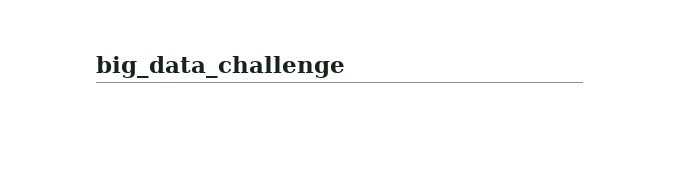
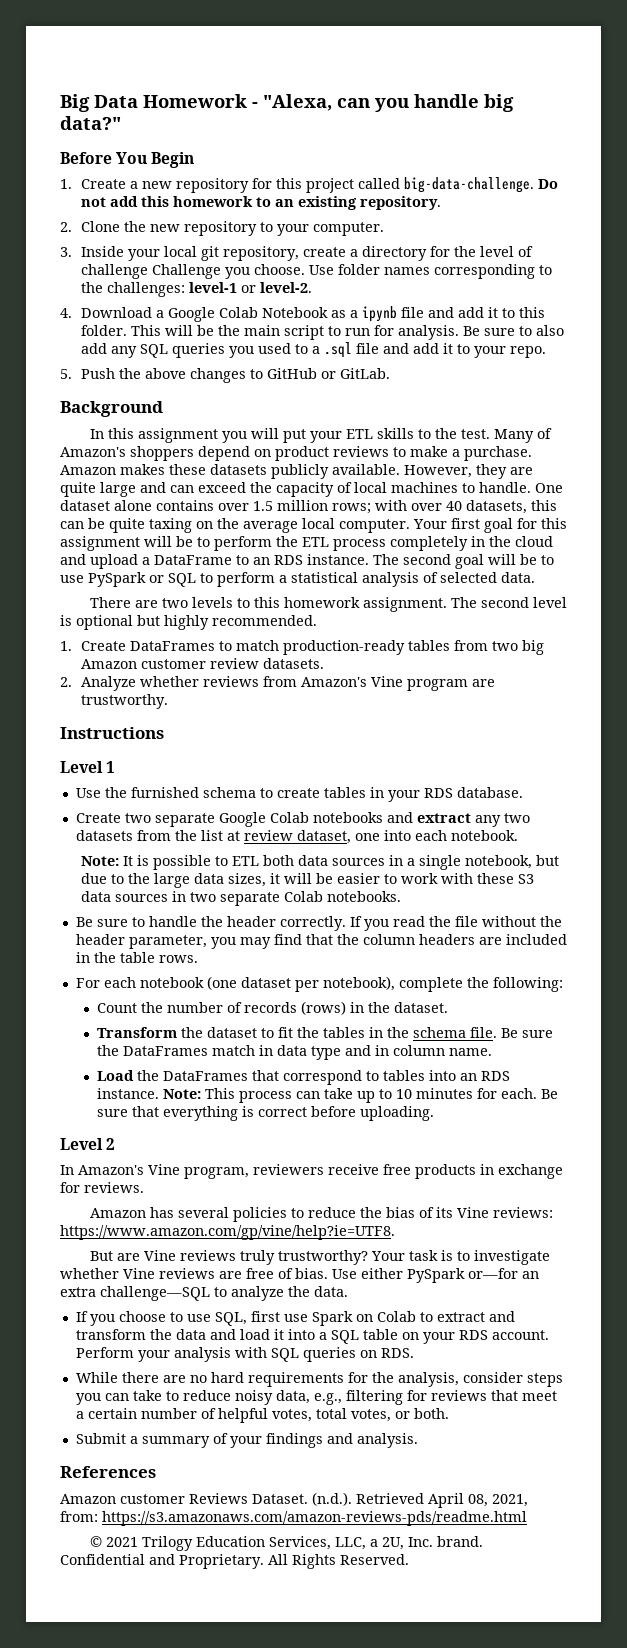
[96,56,345,78] big_data_challenge -> [60,94,514,112] [60,116,121,130] [60,152,195,168] [60,177,558,193] [80,196,441,210] [60,221,384,236] [60,246,533,261] [80,264,552,279] [80,282,312,297] [60,306,545,322] [80,325,564,340] [80,342,546,358] [60,368,390,383] [60,401,163,417] [89,428,552,443] [60,446,532,461] [60,464,533,479] [60,482,563,497] [60,500,557,514] [60,518,567,533] [60,536,553,551] [60,554,554,569] [60,572,535,587] [89,597,567,612] [60,615,317,630] [60,640,544,655] [80,658,324,669] [60,676,495,691] [80,694,168,709] [60,727,164,739] [60,761,116,773] [75,787,523,802] [75,812,530,827] [75,830,518,844] [80,855,559,870] [80,873,534,888] [80,891,401,906] [75,916,562,931] [75,934,567,949] [75,952,198,963] [75,976,563,992] [96,1001,448,1015] [96,1027,553,1038] [96,1045,492,1060] [96,1070,510,1085] [96,1088,558,1103] [96,1106,434,1121] [60,1138,116,1150] [60,1164,563,1179] [60,1182,144,1193] [89,1207,553,1222] [60,1225,395,1240] [89,1250,550,1265] [60,1268,539,1283] [60,1286,348,1301] [75,1311,515,1326] [75,1329,549,1344] [75,1347,414,1362] [75,1372,563,1387] [75,1390,557,1405] [75,1408,449,1423] [75,1433,418,1448] [60,1466,156,1478] [60,1492,528,1508] [60,1511,527,1526] [89,1536,483,1551] [60,1554,409,1569] Big Data Homework - "Alexa, can you handle big data?" // Before You Begin // 1. Create a new repository for this project called big-data-challenge. Do not add this homework to an existing repository. // 2. Clone the new repository to your computer. // 3. Inside your local git repository, create a directory for the level of challenge Challenge you choose. Use folder names corresponding to the challenges: level-1 or level-2. // 4. Download a Google Colab Notebook as a ipynb file and add it to this folder. This will be the main script to run for analysis. Be sure to also add any SQL queries you used to a .sql file and add it to your repo. // 5. Push the above changes to GitHub or GitLab. // Background // In this assignment you will put your ETL skills to the test. Many of Amazon's shoppers depend on product reviews to make a purchase. Amazon makes these datasets publicly available. However, they are quite large and can exceed the capacity of local machines to handle. One dataset alone contains over 1.5 million rows; with over 40 datasets, this can be quite taxing on the average local computer. Your first goal for this assignment will be to perform the ETL process completely in the cloud and upload a DataFrame to an RDS instance. The second goal will be to use PySpark or SQL to perform a statistical analysis of selected data. // There are two levels to this homework assignment. The second level is optional but highly recommended. // 1. Create DataFrames to match production-ready tables from two big Amazon customer review datasets. // 2. Analyze whether reviews from Amazon's Vine program are trustworthy. // Instructions // Level 1 // Use the furnished schema to create tables in your RDS database. // Create two separate Google Colab notebooks and extract any two datasets from the list at review dataset, one into each notebook. // Note: It is possible to ETL both data sources in a single notebook, but due to the large data sizes, it will be easier to work with these S3 data sources in two separate Colab notebooks. // Be sure to handle the header correctly. If you read the file without the header parameter, you may find that the column headers are included in the table rows. // For each notebook (one dataset per notebook), complete the following: // Count the number of records (rows) in the dataset. // Transform the dataset to fit the tables in the schema file. Be sure the DataFrames match in data type and in column name. // Load the DataFrames that correspond to tables into an RDS instance. Note: This process can take up to 10 minutes for each. Be sure that everything is correct before uploading. // Level 2 // In Amazon's Vine program, reviewers receive free products in exchange for reviews. // Amazon has several policies to reduce the bias of its Vine reviews: https://www.amazon.com/gp/vine/help?ie=UTF8. // But are Vine reviews truly trustworthy? Your task is to investigate whether Vine reviews are free of bias. Use either PySpark or—for an extra challenge—SQL to analyze the data. // If you choose to use SQL, first use Spark on Colab to extract and transform the data and load it into a SQL table on your RDS account. Perform your analysis with SQL queries on RDS. // While there are no hard requirements for the analysis, consider steps you can take to reduce noisy data, e.g., filtering for reviews that meet a certain number of helpful votes, total votes, or both. // Submit a summary of your findings and analysis. // References // Amazon customer Reviews Dataset. (n.d.). Retrieved April 08, 2021, from: https://s3.amazonaws.com/amazon-reviews-pds/readme.html // © 2021 Trilogy Education Services, LLC, a 2U, Inc. brand. Confidential and Proprietary. All Rights Reserved.

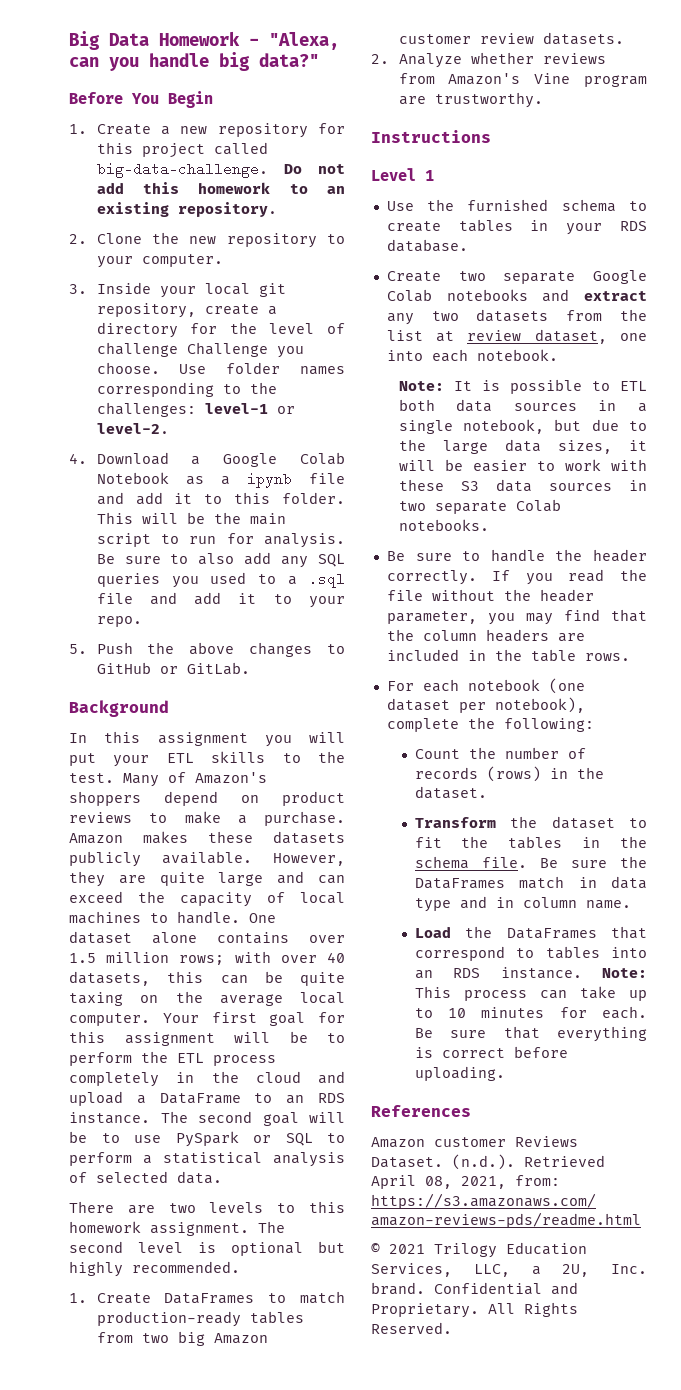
[60,1138,116,1150] [60,1164,563,1179] [60,1182,144,1193] [89,1207,553,1222] [60,1225,395,1240] [89,1250,550,1265] [60,1268,539,1283] [60,1286,348,1301] [75,1311,515,1326] [75,1329,549,1344] [75,1347,414,1362] [75,1372,563,1387] [75,1390,557,1405] [75,1408,449,1423] [75,1433,418,1448] // Level 2 // In Amazon's Vine program, reviewers receive free products in exchange for reviews. // Amazon has several policies to reduce the bias of its Vine reviews: https://www.amazon.com/gp/vine/help?ie=UTF8. // But are Vine reviews truly trustworthy? Your task is to investigate whether Vine reviews are free of bias. Use either PySpark or—for an extra challenge—SQL to analyze the data. // If you choose to use SQL, first use Spark on Colab to extract and transform the data and load it into a SQL table on your RDS account. Perform your analysis with SQL queries on RDS. // While there are no hard requirements for the analysis, consider steps you can take to reduce noisy data, e.g., filtering for reviews that meet a certain number of helpful votes, total votes, or both. // Submit a summary of your findings and analysis. -> (505, 1073) none

